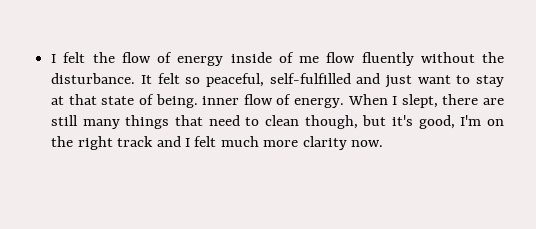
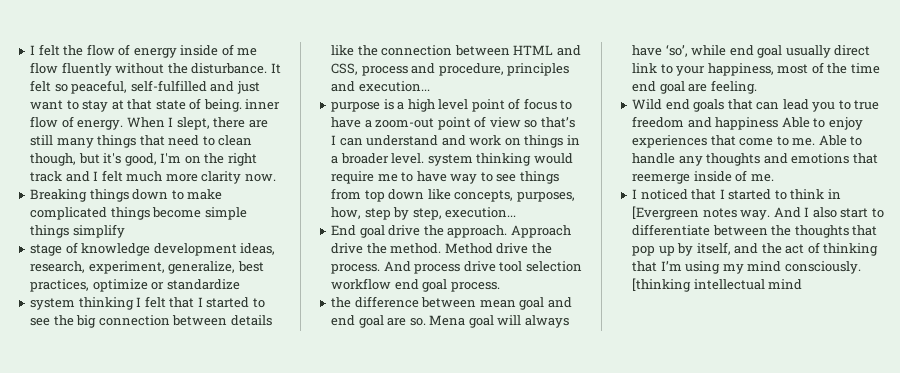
(384, 143) none -> [30,189,223,202] [30,207,247,220] [30,224,125,238] [30,242,276,256] [30,261,264,274] [30,279,240,292] [30,296,265,310] [30,315,272,328] [331,45,581,56] [331,63,570,76] [331,81,430,92] [331,98,573,112] [331,116,575,130] [331,135,580,148] [331,153,573,166] [331,171,559,184] [331,188,575,202] [331,207,517,220] [331,225,571,238] [331,243,552,254] [331,261,582,274] [331,278,500,292] [331,296,572,310] [331,315,569,328] [632,44,871,58] [632,62,880,76] [632,80,757,94] [632,99,880,112] [632,116,863,130] [632,135,863,148] [632,153,878,166] [632,170,774,184] [632,189,841,200] [632,206,884,220] [632,224,878,238] [632,242,879,256] [632,261,861,274] [632,278,803,292] // Breaking things down to make complicated things become simple things simplify // stage of knowledge development ideas, research, experiment, generalize, best practices, optimize or standardize // system thinking I felt that I started to see the big connection between details like the connection between HTML and CSS, process and procedure, principles and execution... // purpose is a high level point of focus to have a zoom-out point of view so that’s I can understand and work on things in a broader level. system thinking would require me to have way to see things from top down like concepts, purposes, how, step by step, execution... // End goal drive the approach. Approach drive the method. Method drive the process. And process drive tool selection workflow end goal process. // the difference between mean goal and end goal are so. Mena goal will always have ‘so’, while end goal usually direct link to your happiness, most of the time end goal are feeling. // Wild end goals that can lead you to true freedom and happiness Able to enjoy experiences that come to me. Able to handle any thoughts and emotions that reemerge inside of me. // I noticed that I started to think in [Evergreen notes way. And I also start to differentiate between the thoughts that pop up by itself, and the act of thinking that I’m using my mind consciously. [thinking intellectual mind

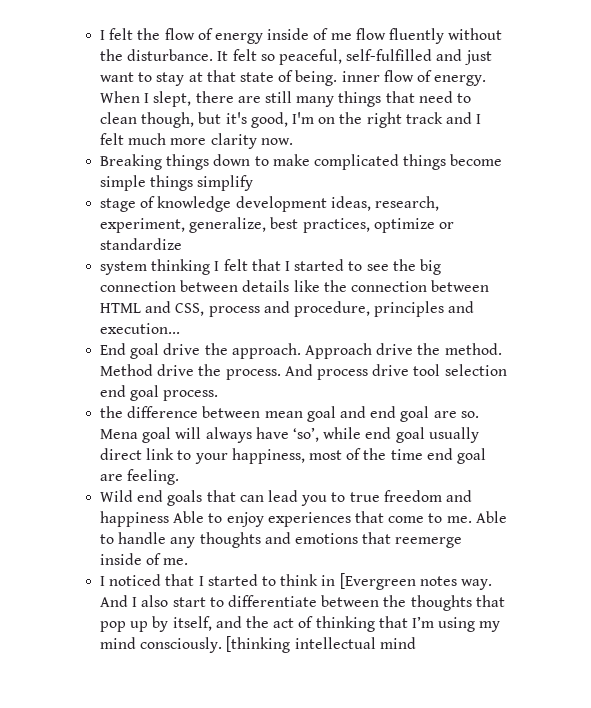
[331,98,573,112] [331,116,575,130] [331,135,580,148] [331,153,573,166] [331,171,559,184] [331,188,575,202] [331,207,517,220] // purpose is a high level point of focus to have a zoom-out point of view so that’s I can understand and work on things in a broader level. system thinking would require me to have way to see things from top down like concepts, purposes, how, step by step, execution... -> (181, 328) none
[331,278,392,290] workflow -> (507, 370) none

